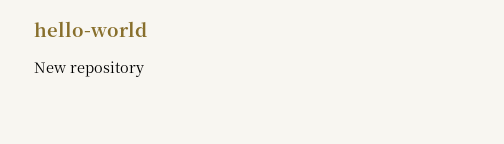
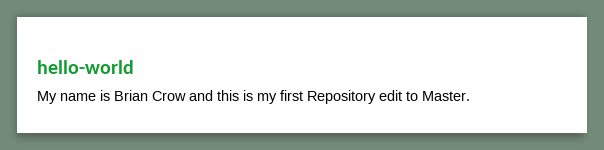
[34,61,144,77] New repository -> [37,90,470,104] My name is Brian Crow and this is my first Repository edit to Master.

